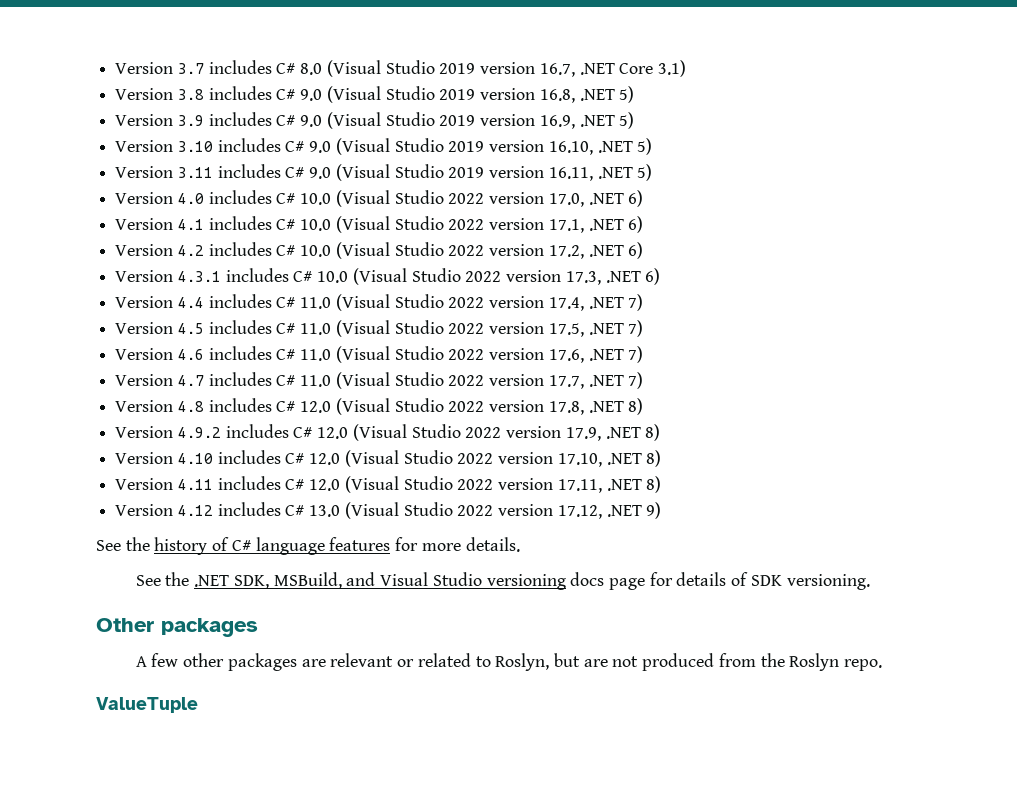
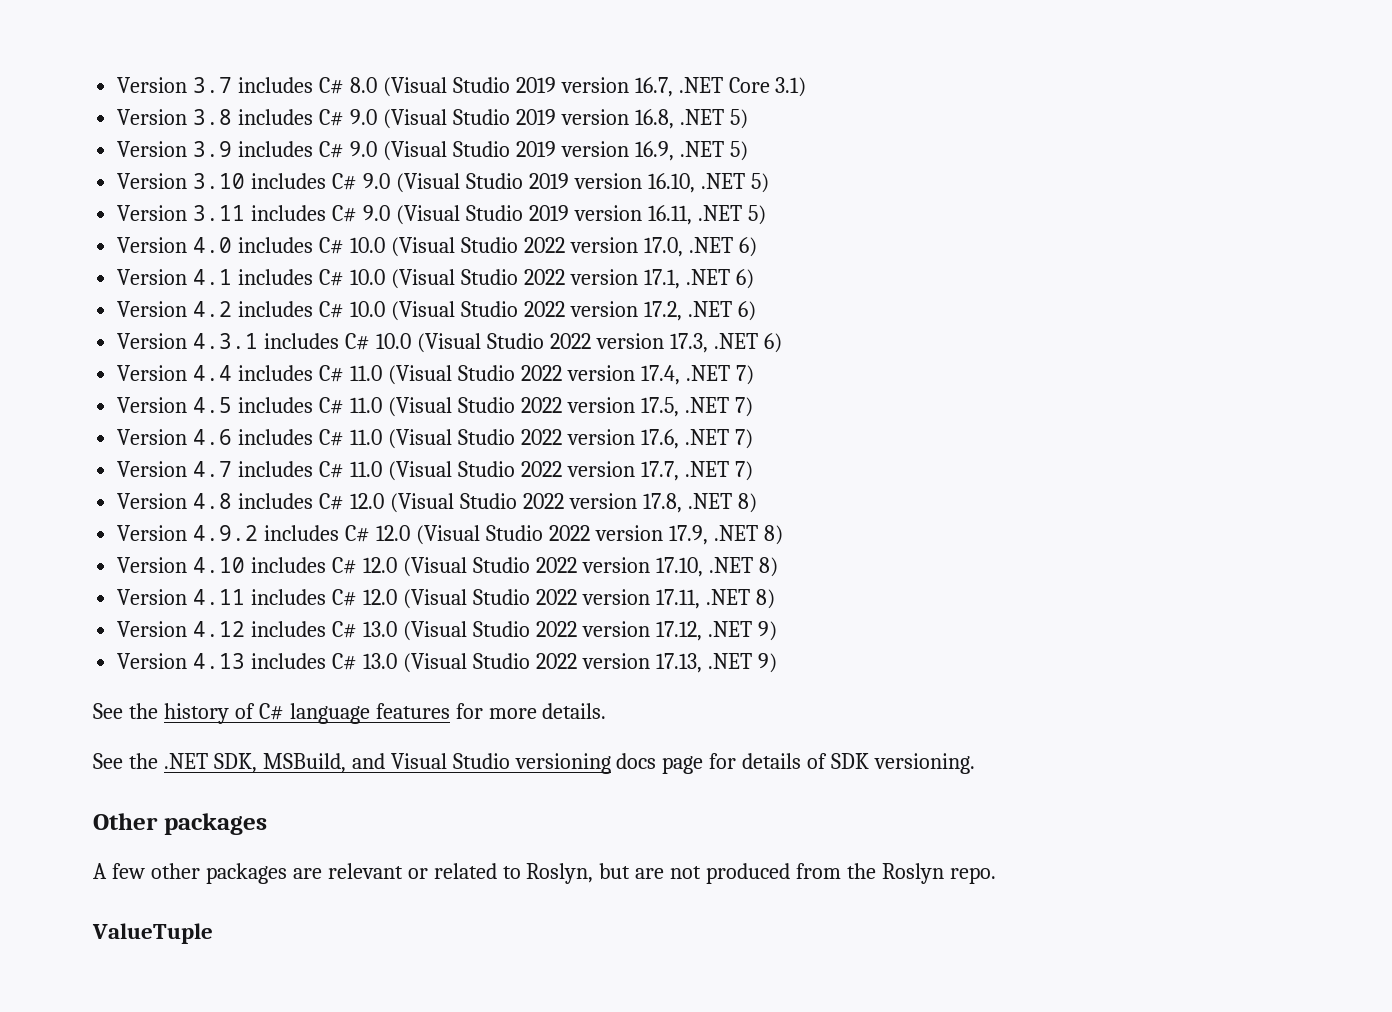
(662, 510) none -> [117,653,777,673] // Version 4.13 includes C# 13.0 (Visual Studio 2022 version 17.13, .NET 9)

